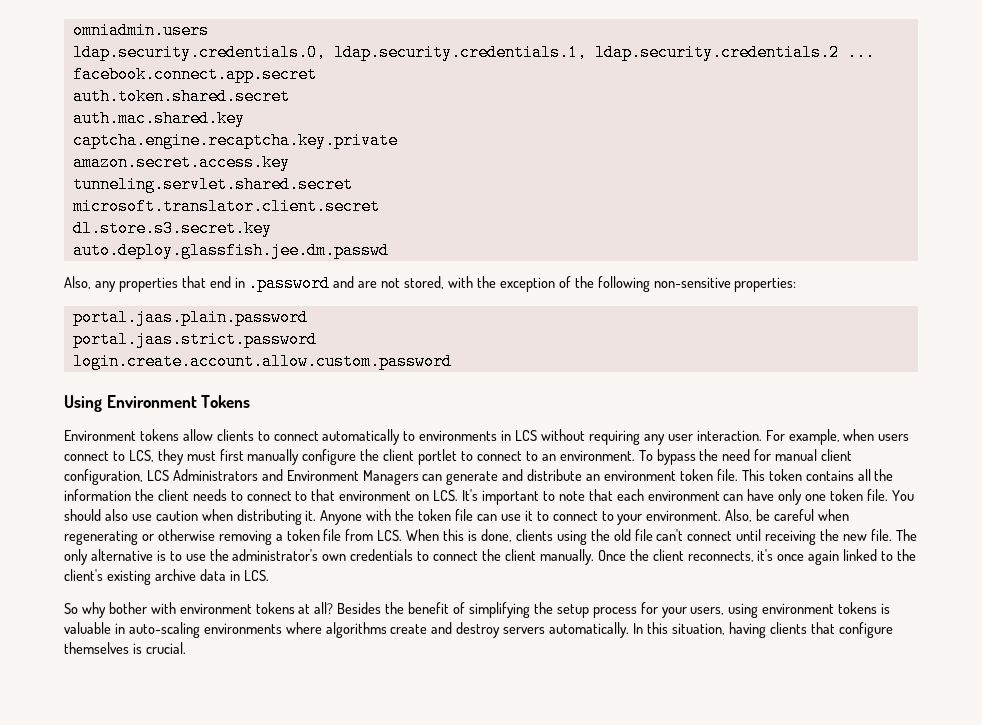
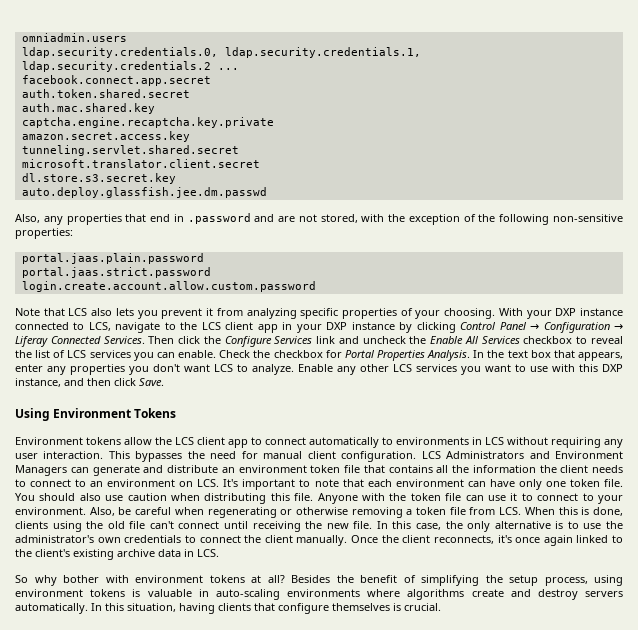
(452, 361) none -> [15,308,623,319] [15,322,624,333] [15,336,623,347] [15,350,623,361] [15,364,623,375] [15,378,164,387] // Note that LCS also lets you prevent it from analyzing specific properties of your choosing. With your DXP instance connected to LCS, navigate to the LCS client app in your DXP instance by clicking Control Panel → Configuration → Liferay Connected Services. Then click the Configure Services link and uncheck the Enable All Services checkbox to reveal the list of LCS services you can enable. Check the checkbox for Portal Properties Analysis. In the text box that appears, enter any properties you don't want LCS to analyze. Enable any other LCS services you want to use with this DXP instance, and then click Save.
[216,429,254,441] clients -> [155,437,248,448] the LCS client app
[765,429,910,445] [64,449,696,465] For example, when users connect to LCS, they must first manually configure the client portlet to connect to an environment. To bypass -> [108,451,183,462] This bypasses
[64,469,143,485] configuration, -> [341,451,417,462] configuration.
[716,469,802,481] file. This token -> [344,465,385,473] file that
[311,489,336,501] that -> [90,481,104,487] an
[305,510,317,521] it. -> [270,493,314,501] this file.
[895,529,917,541] The -> [376,521,463,530] In this case, the
[592,602,725,618] process for your users, -> [544,577,588,586] process,

